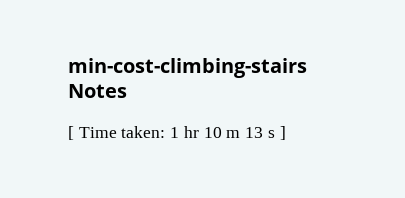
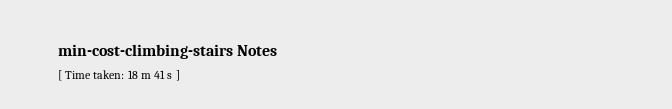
[170,126,264,138] 1 hr 10 m 13 -> [127,70,166,79] 18 m 41

